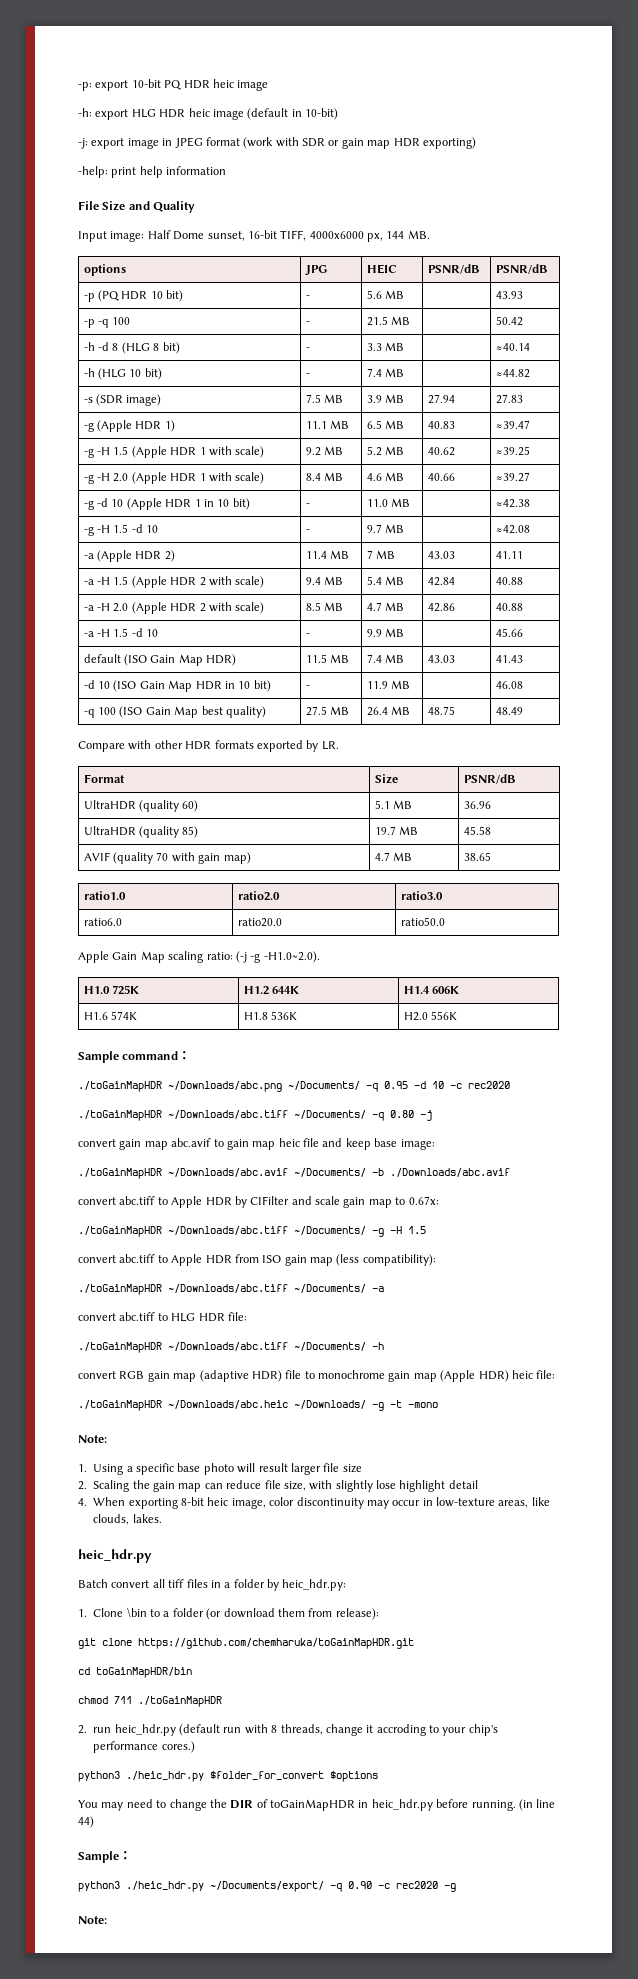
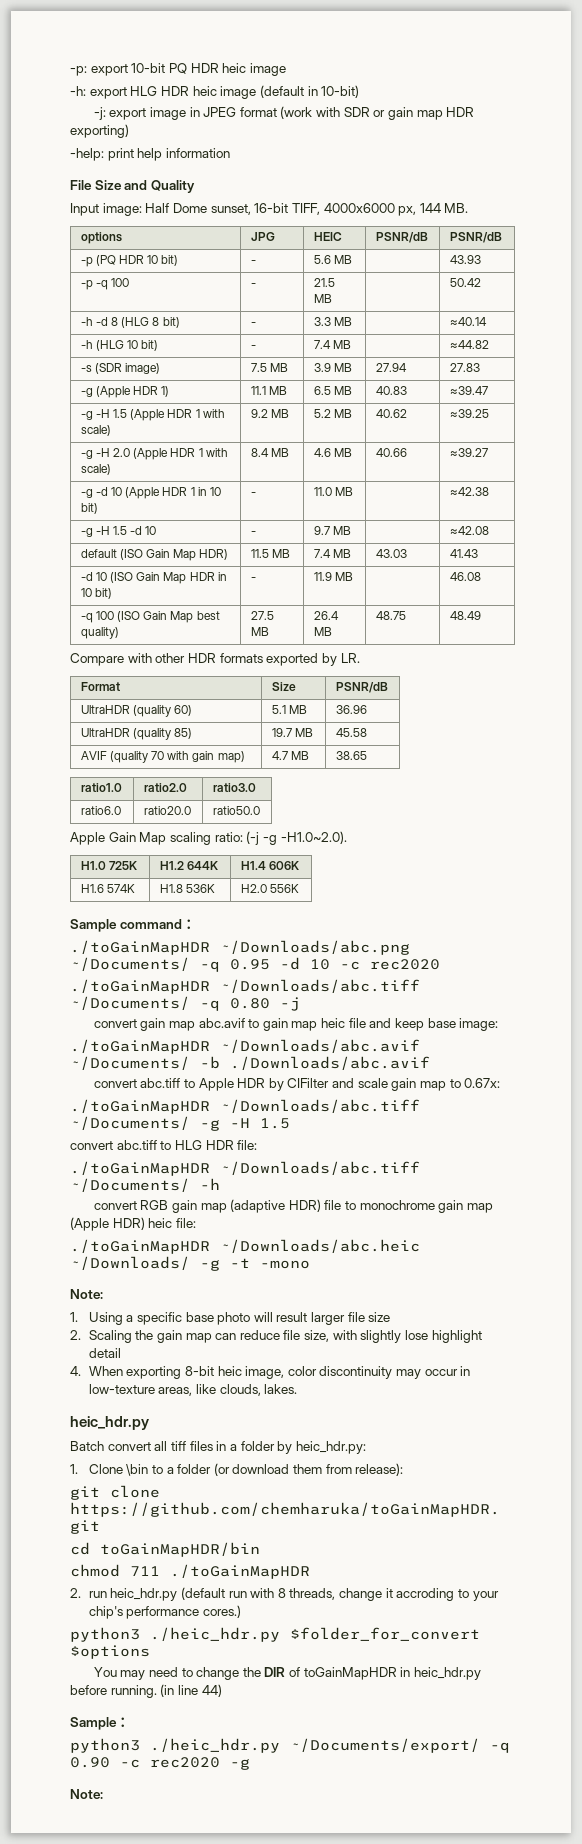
[83,550,175,562] [305,550,350,559] [366,550,396,559] [427,551,455,559] [495,551,523,559] [83,576,265,588] [305,576,344,585] [366,576,405,585] [427,577,455,586] [495,577,523,585] [83,602,265,614] [305,602,344,611] [366,602,405,611] [427,603,455,612] [495,603,523,611] [83,628,159,637] [305,633,310,637] [366,628,405,637] [495,628,523,637] // -a (Apple HDR 2) | 11.4 MB | 7 MB | 43.03 | 41.11 // -a -H 1.5 (Apple HDR 2 with scale) | 9.4 MB | 5.4 MB | 42.84 | 40.88 // -a -H 2.0 (Apple HDR 2 with scale) | 8.5 MB | 4.7 MB | 42.86 | 40.88 // -a -H 1.5 -d 10 | - | 9.9 MB | | 45.66 -> (489, 530) none
[78,1254,436,1266] [78,1284,384,1295] // convert abc.tiff to Apple HDR from ISO gain map (less compatibility): // ./toGainMapHDR ~/Downloads/abc.tiff ~/Documents/ -a -> (290, 1123) none

